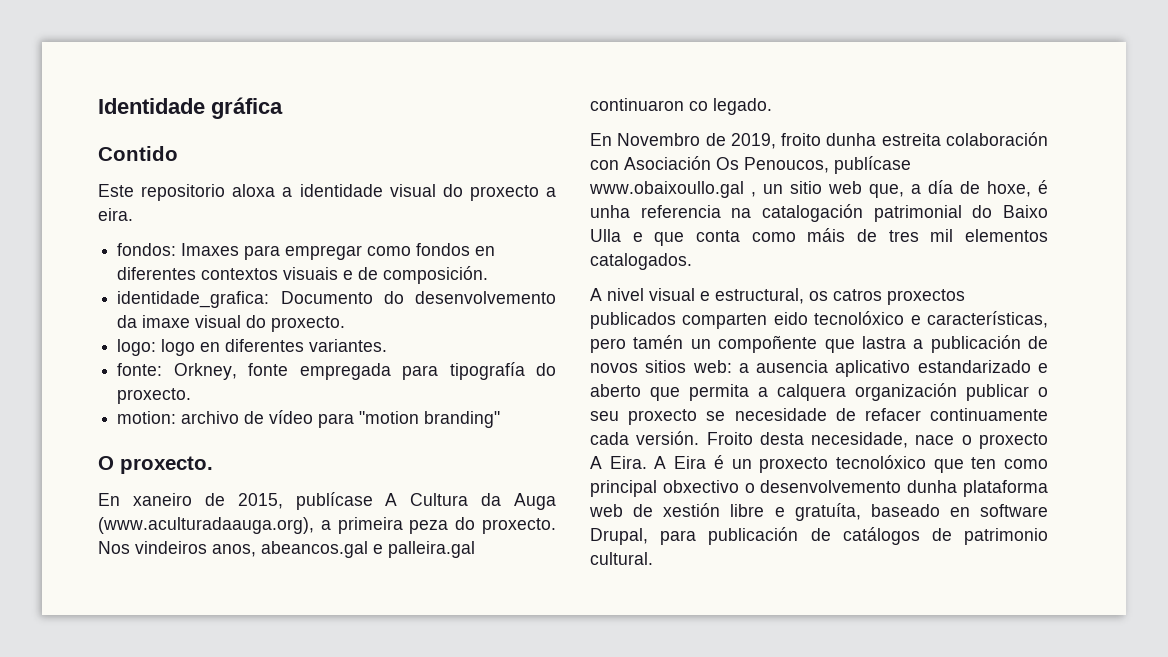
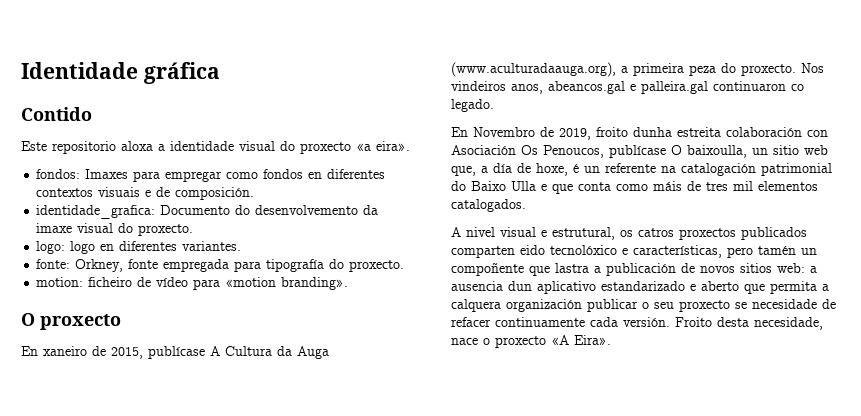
[546,187,556,197] [98,208,133,221] a eira. -> [356,141,410,151] «a eira».
[181,411,240,424] archivo -> [88,277,133,287] ficheiro
[359,411,501,428] [98,456,213,474] "motion branding" // O proxecto. -> [225,277,349,290] [21,313,121,330] «motion branding». // O proxecto
[589,181,756,198] www.obaixoullo.gal , -> [671,145,747,158] O baixoulla,
[590,205,721,218] unha referencia -> [584,163,656,173] un referente
[715,288,804,304] estructural, -> [552,227,615,240] estrutural,
(829, 366) none -> [508,281,532,291] dun
[590,455,1048,473] [590,480,1048,497] [589,503,1048,521] [590,527,1048,545] [590,552,653,565] A Eira. A Eira é un proxecto tecnolóxico que ten como principal obxectivo o desenvolvemento dunha plataforma web de xestión libre e gratuíta, baseado en software Drupal, para publicación de catálogos de patrimonio cultural. -> [551,335,611,345] «A Eira».

